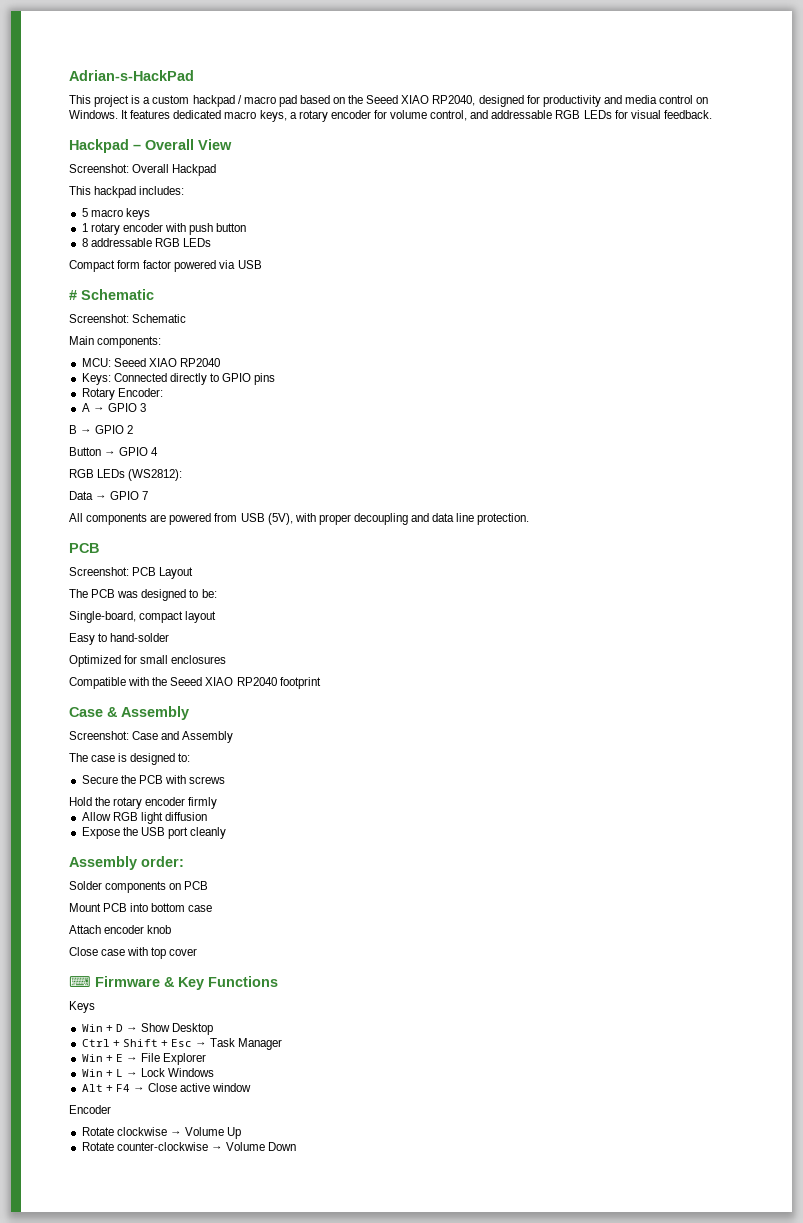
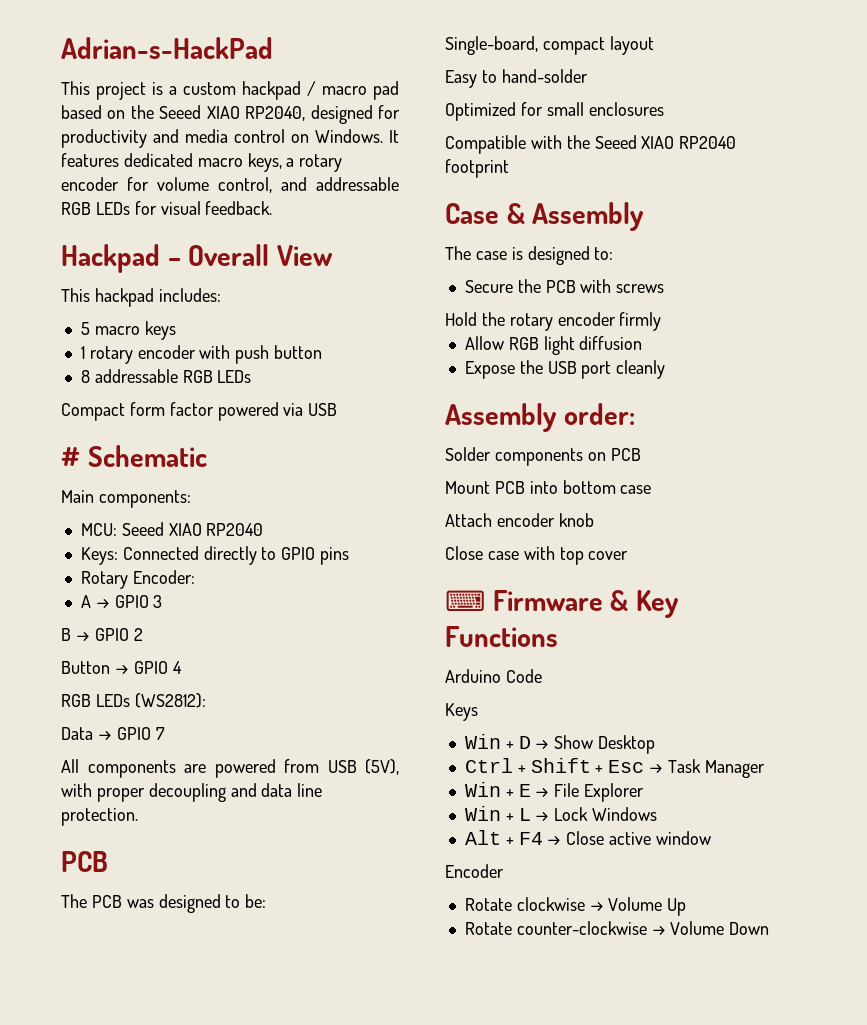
[69,164,217,176] // Screenshot: Overall Hackpad -> (333, 255) none
[69,314,187,323] // Screenshot: Schematic -> (207, 456) none
[69,567,194,579] // Screenshot: PCB Layout -> (108, 861) none
[69,731,234,743] // Screenshot: Case and Assembly -> (645, 216) none
(278, 981) none -> [445,669,542,683] // Arduino Code

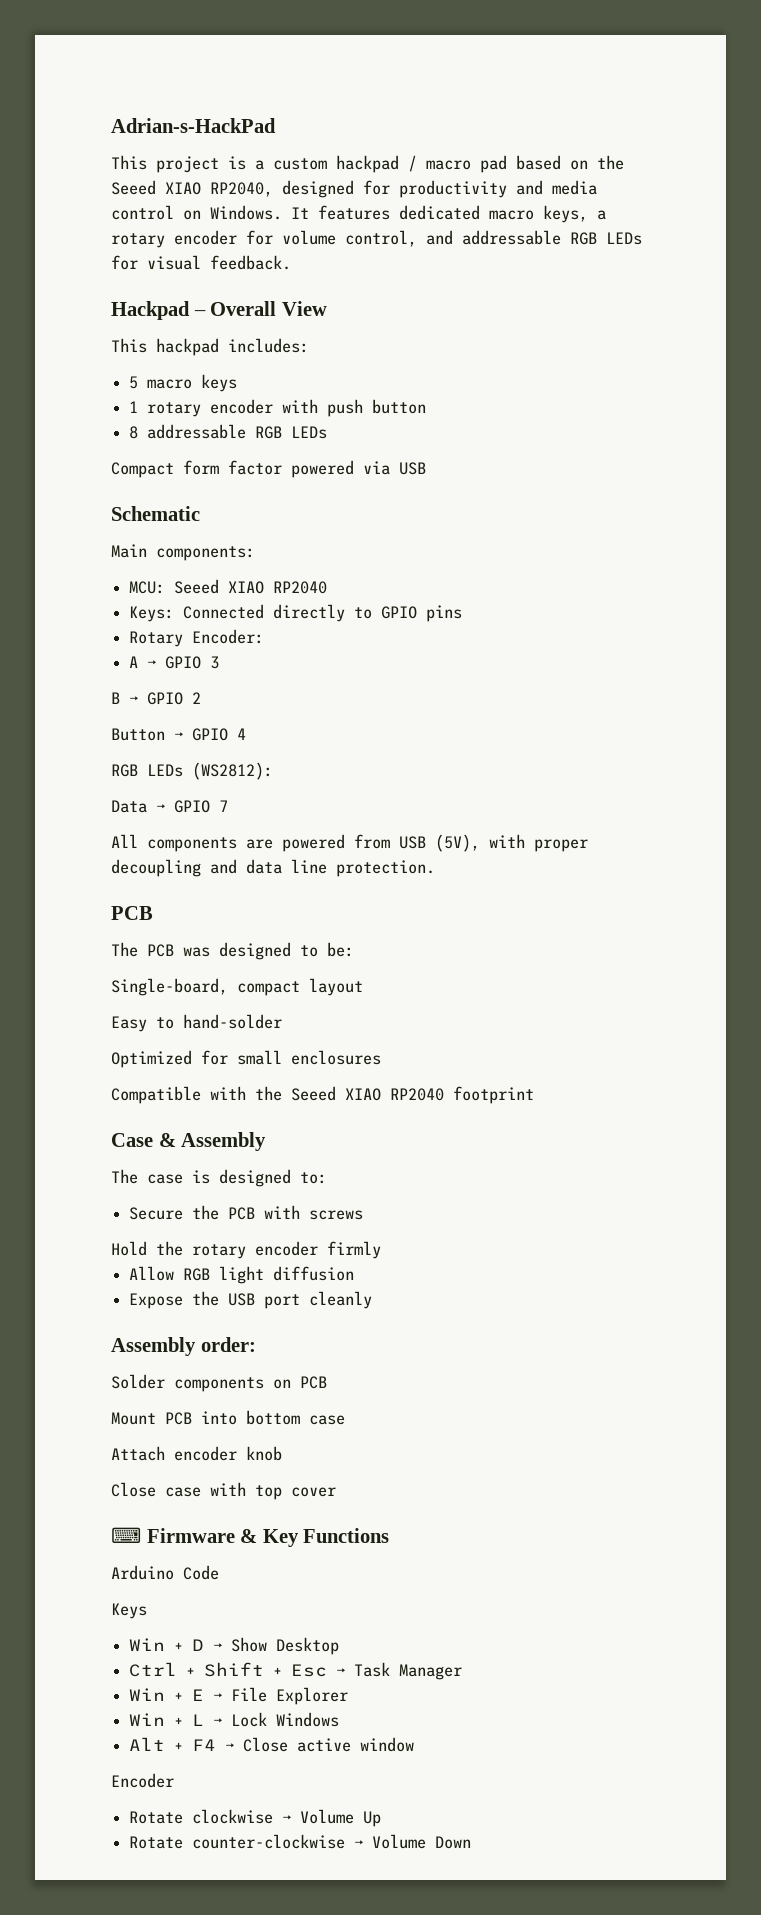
[61,447,80,467] # -> (426, 468) none

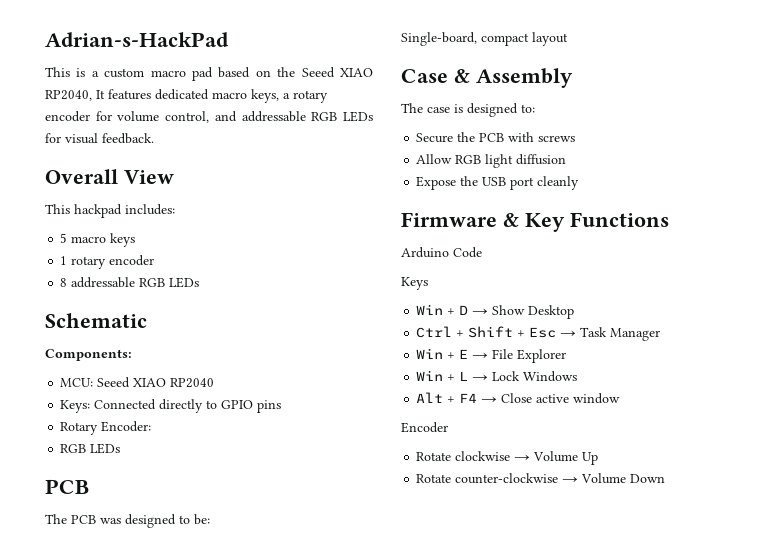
[156,156,219,173] project -> (70, 72) none
[336,155,417,173] hackpad / -> (145, 73) none
[282,180,597,198] [111,205,282,220] designed for productivity and media control on Windows. -> (92, 95) none
[111,301,206,320] Hackpad – -> (154, 138) none
[282,399,427,417] with push button -> (155, 260) none
[111,460,426,478] // Compact form factor powered via USB -> (200, 282) none
[111,544,255,561] Main components: -> [45,349,132,361] Components:
[129,656,220,669] [111,692,201,705] [111,728,246,741] [111,762,273,780] [111,800,228,813] [111,834,588,852] [111,859,435,877] A → GPIO 3 // B → GPIO 2 // Button → GPIO 4 // RGB LEDs (WS2812): // Data → GPIO 7 // All components are powered from USB (5V), with proper decoupling and data line protection. -> [60,443,121,454] RGB LEDs
[111,1014,282,1032] [111,1050,381,1068] [111,1086,534,1104] // Easy to hand-solder // Optimized for small enclosures // Compatible with the Seeed XIAO RP2040 footprint -> (568, 39) none
[111,1241,381,1259] // Hold the rotary encoder firmly -> (576, 138) none
[111,1337,256,1356] [111,1374,327,1392] [111,1410,345,1425] [111,1446,282,1461] [111,1482,336,1500] [111,1527,141,1543] Assembly order: // Solder components on PCB // Mount PCB into bottom case // Attach encoder knob // Close case with top cover // ⌨ -> (580, 183) none

